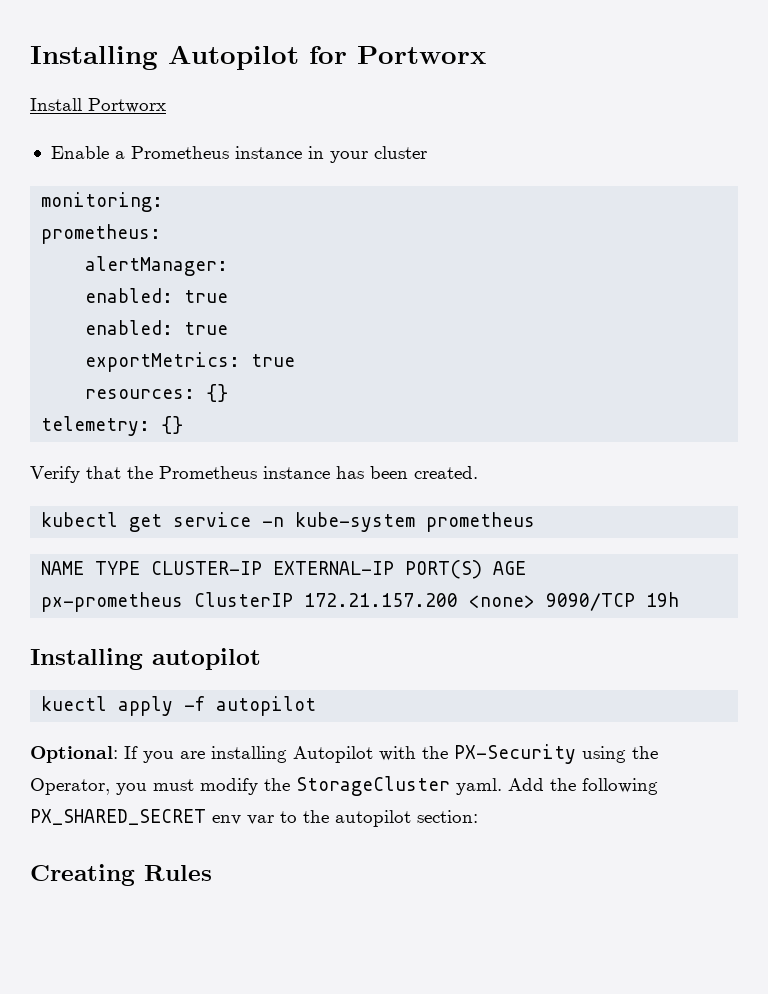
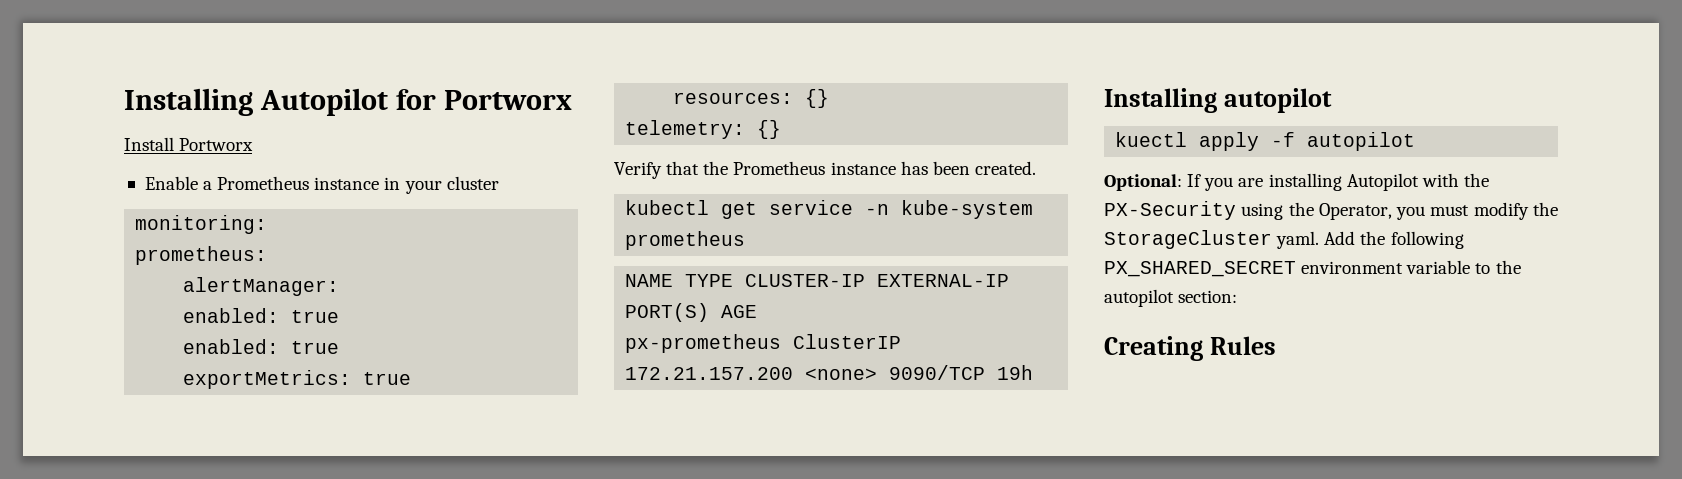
[212,815,274,825] env var -> [1301,260,1471,274] environment variable

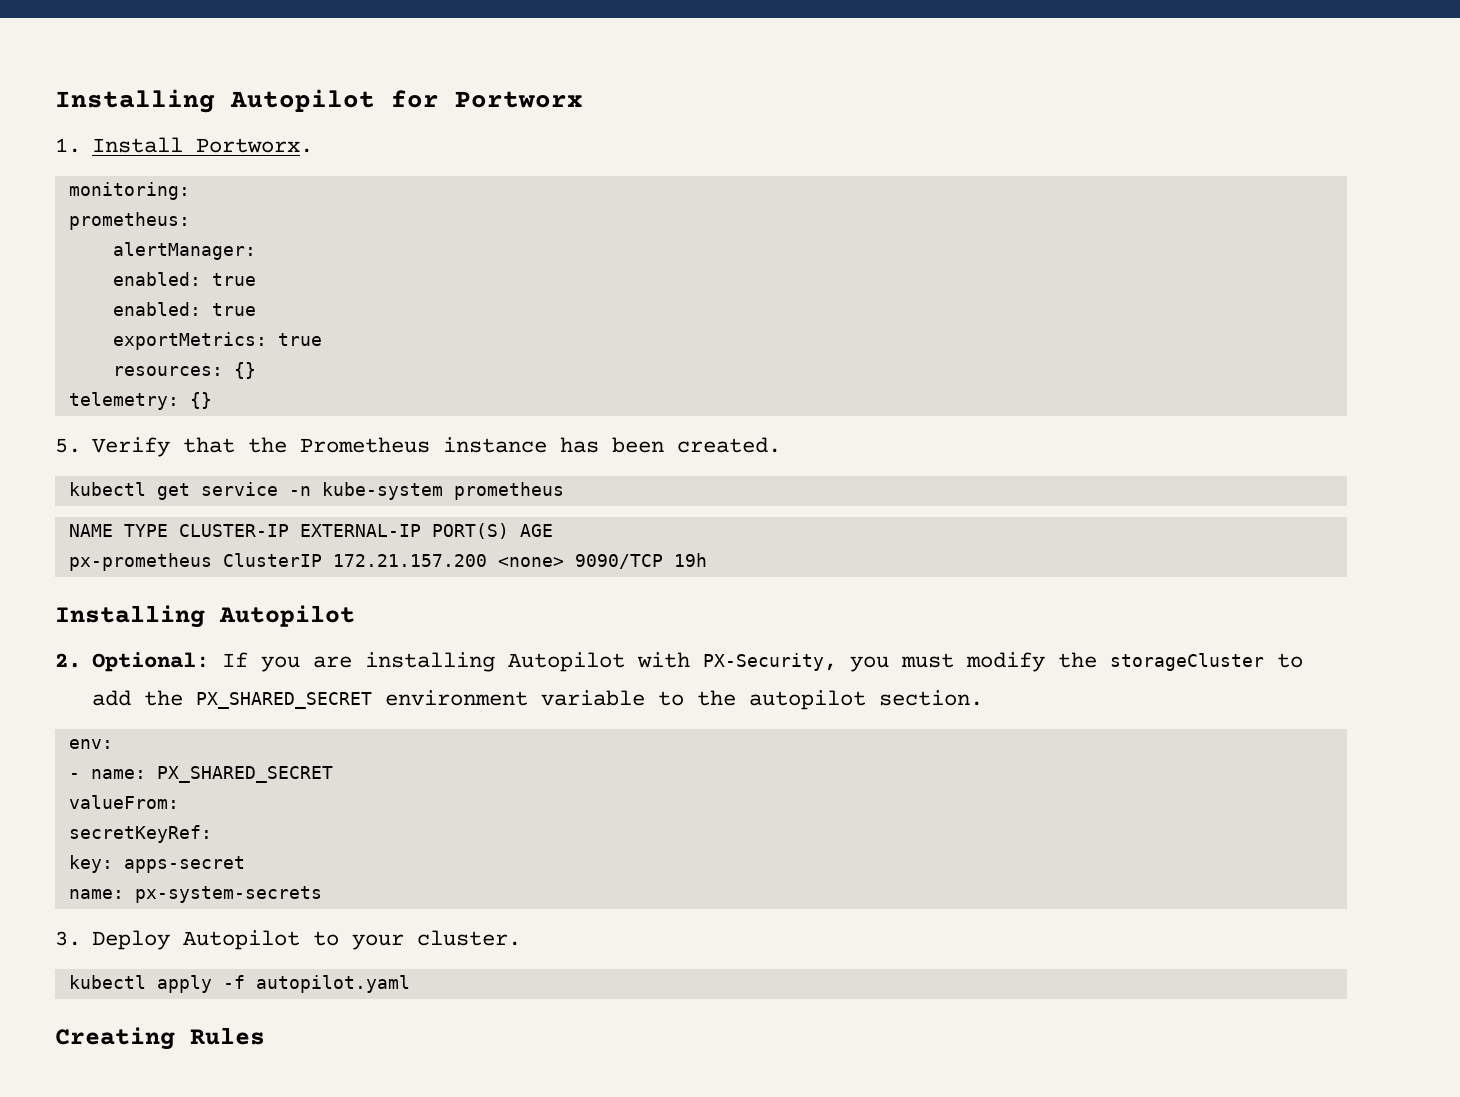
[124,137,254,151] [144,176,499,194] Install Portworx // Enable a Prometheus instance in your cluster -> [55,137,314,153] 1. Install Portworx.
(782, 129) none -> [55,438,81,453] 5.
[1223,88,1332,113] [1115,132,1416,151] autopilot // kuectl apply -f autopilot // -> [219,605,355,627] [55,653,81,668] Autopilot // 2.
[1463,173,1489,187] [1104,201,1558,220] [1104,230,1464,249] the PX-Security using the Operator, you must modify the StorageCluster yaml. Add the following -> [703,652,1304,672] [92,690,184,706] PX-Security, you must modify the storageCluster to add the
[1178,290,1238,303] section: -> [879,690,984,706] [68,739,113,749] [68,766,333,783] [68,795,179,809] [68,825,212,843] [68,855,245,873] [68,886,322,903] [55,930,522,950] [68,975,410,993] section. // env: // - name: PX_SHARED_SECRET // valueFrom: // secretKeyRef: // key: apps-secret // name: px-system-secrets // 3. Deploy Autopilot to your cluster. // kubectl apply -f autopilot.yaml

